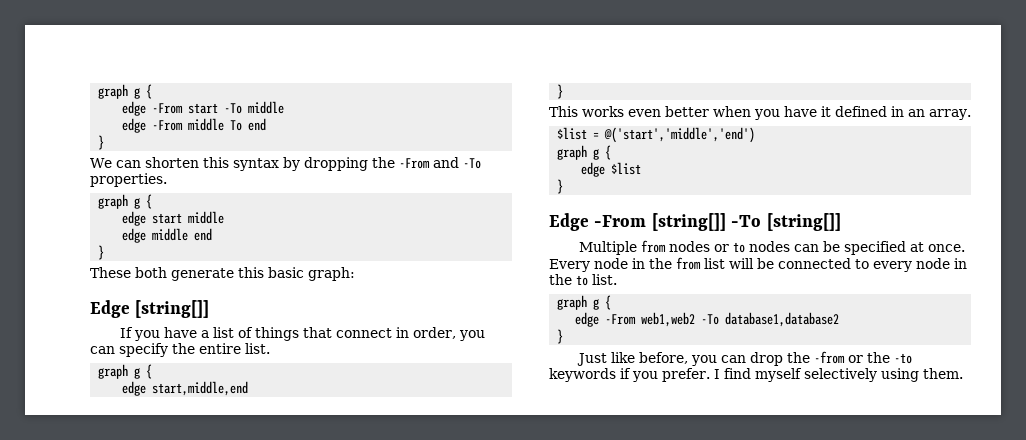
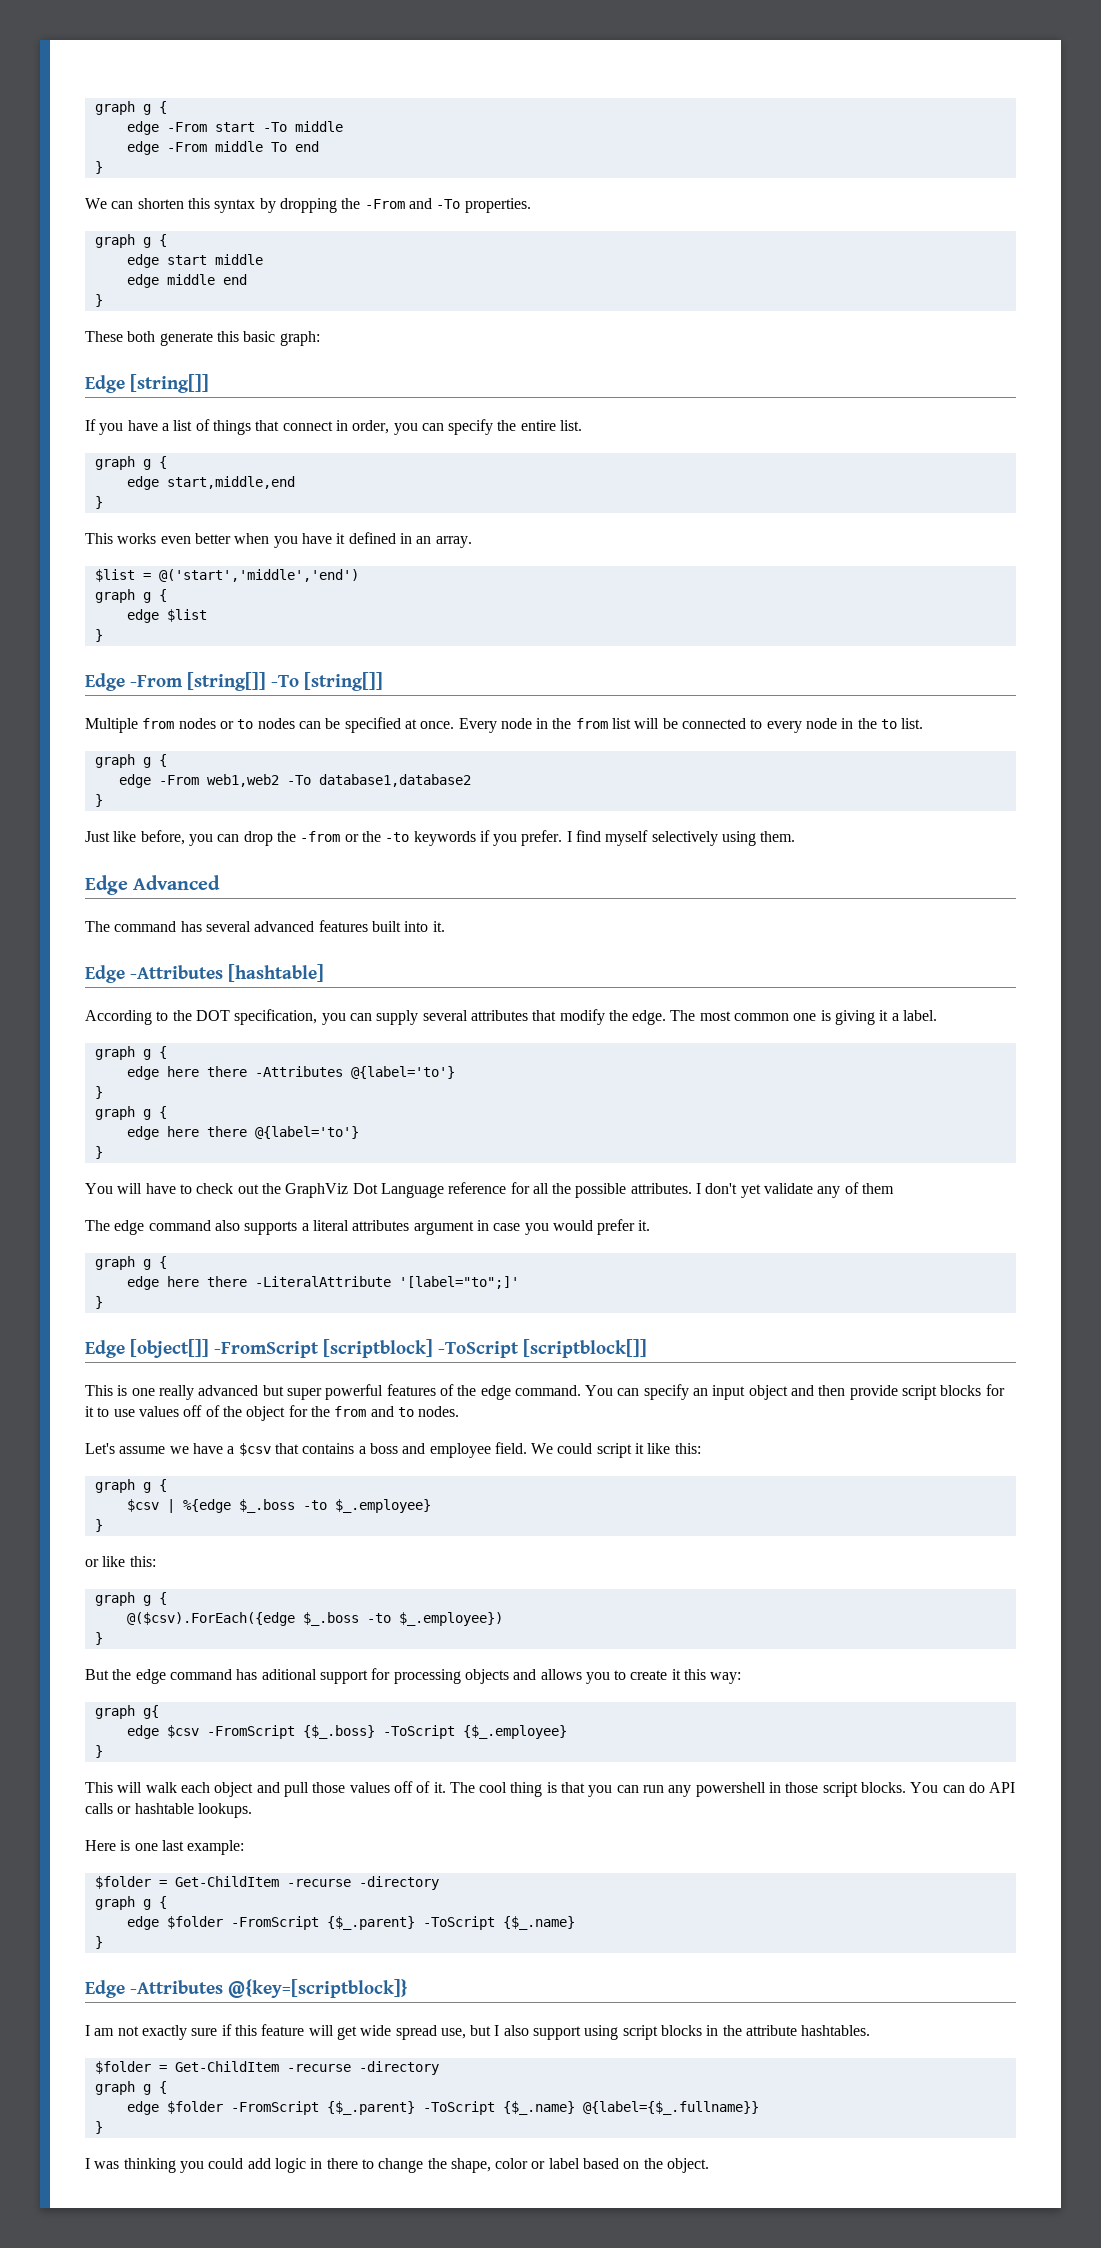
(963, 373) none -> [85,875,221,895] [85,920,445,932] [85,964,324,983] [85,1009,938,1025] [94,1046,167,1060] [126,1066,455,1080] [94,1086,103,1099] [94,1106,167,1120] [126,1126,359,1140] [94,1146,103,1159] [85,1182,895,1198] [85,1219,651,1235] [94,1256,167,1270] [126,1276,519,1290] [94,1296,103,1309] [85,1339,647,1358] [85,1384,1005,1400] [85,1405,460,1421] [85,1442,701,1458] [94,1479,167,1493] [126,1499,431,1513] [94,1519,103,1532] [85,1556,156,1567] [94,1592,167,1606] [126,1612,503,1626] [94,1632,103,1645] [85,1668,742,1684] [94,1705,159,1719] [126,1725,567,1739] [94,1745,103,1758] [85,1781,1016,1797] [85,1803,252,1818] [85,1840,245,1855] [94,1876,439,1890] [94,1896,167,1910] [126,1916,575,1930] [94,1936,103,1949] [85,1979,408,1998] [85,2024,871,2040] [94,2061,439,2075] [94,2081,167,2095] [126,2101,759,2115] [94,2121,103,2134] [85,2158,710,2173] // Edge Advanced // The command has several advanced features built into it. // Edge -Attributes [hashtable] // According to the DOT specification, you can supply several attributes that modify the edge. The most common one is giving it a label. // graph g { // edge here there -Attributes @{label='to'} // } // graph g { // edge here there @{label='to'} // } // You will have to check out the GraphViz Dot Language reference for all the possible attributes. I don't yet validate any of them // The edge command also supports a literal attributes argument in case you would prefer it. // graph g { // edge here there -LiteralAttribute '[label="to";]' // } // Edge [object[]] -FromScript [scriptblock] -ToScript [scriptblock[]] // This is one really advanced but super powerful features of the edge command. You can specify an input object and then provide script blocks for it to use values off of the object for the from and to nodes. // Let's assume we have a $csv that contains a boss and employee field. We could script it like this: // graph g { // $csv | %{edge $_.boss -to $_.employee} // } // or like this: // graph g { // @($csv).ForEach({edge $_.boss -to $_.employee}) // } // But the edge command has aditional support for processing objects and allows you to create it this way: // graph g{ // edge $csv -FromScript {$_.boss} -ToScript {$_.employee} // } // This will walk each object and pull those values off of it. The cool thing is that you can run any powershell in those script blocks. You can do API calls or hashtable lookups. // Here is one last example: // $folder = Get-ChildItem -recurse -directory // graph g { // edge $folder -FromScript {$_.parent} -ToScript {$_.name} // } // Edge -Attributes @{key=[scriptblock]} // I am not exactly sure if this feature will get wide spread use, but I also support using script blocks in the attribute hashtables. // $folder = Get-ChildItem -recurse -directory // graph g { // edge $folder -FromScript {$_.parent} -ToScript {$_.name} @{label={$_.fullname}} // } // I was thinking you could add logic in there to change the shape, color or label based on the object.

